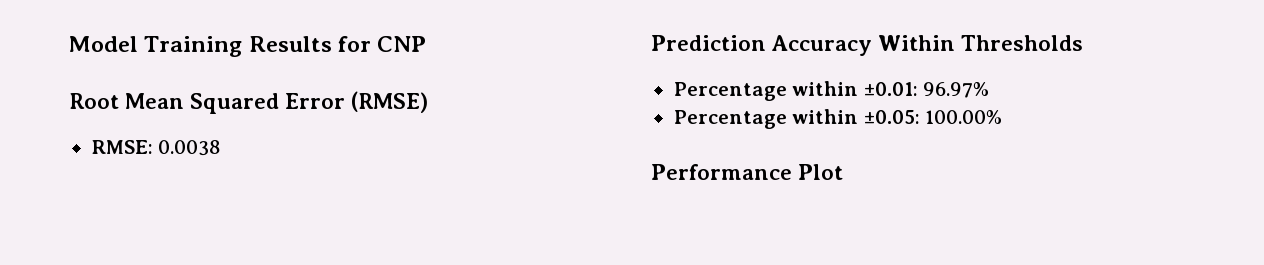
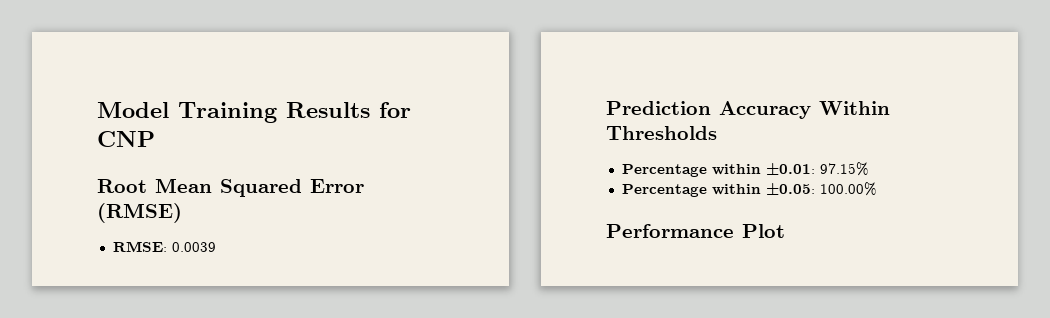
[158,140,222,156] 0.0038 -> [171,242,216,252] 0.0039
[923,82,990,98] 96.97% -> [819,162,869,176] 97.15%

